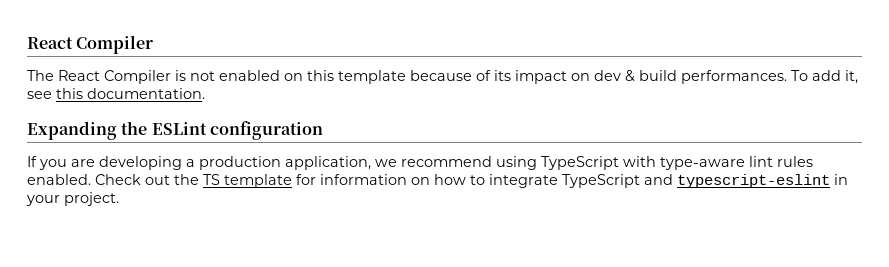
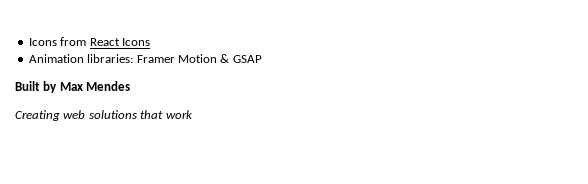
[27,35,154,54] [27,70,858,84] [27,88,205,99] [27,121,323,140] [27,156,813,170] [27,174,848,188] [26,192,119,206] React Compiler // The React Compiler is not enabled on this template because of its impact on dev & build performances. To add it, see this documentation. // Expanding the ESLint configuration // If you are developing a production application, we recommend using TypeScript with type-aware lint rules enabled. Check out the TS template for information on how to integrate TypeScript and typescript-eslint in your project. -> [28,37,150,46] [28,54,262,63] [15,81,131,93] [15,110,193,121] Icons from React Icons // Animation libraries: Framer Motion & GSAP // Built by Max Mendes // Creating web solutions that work

